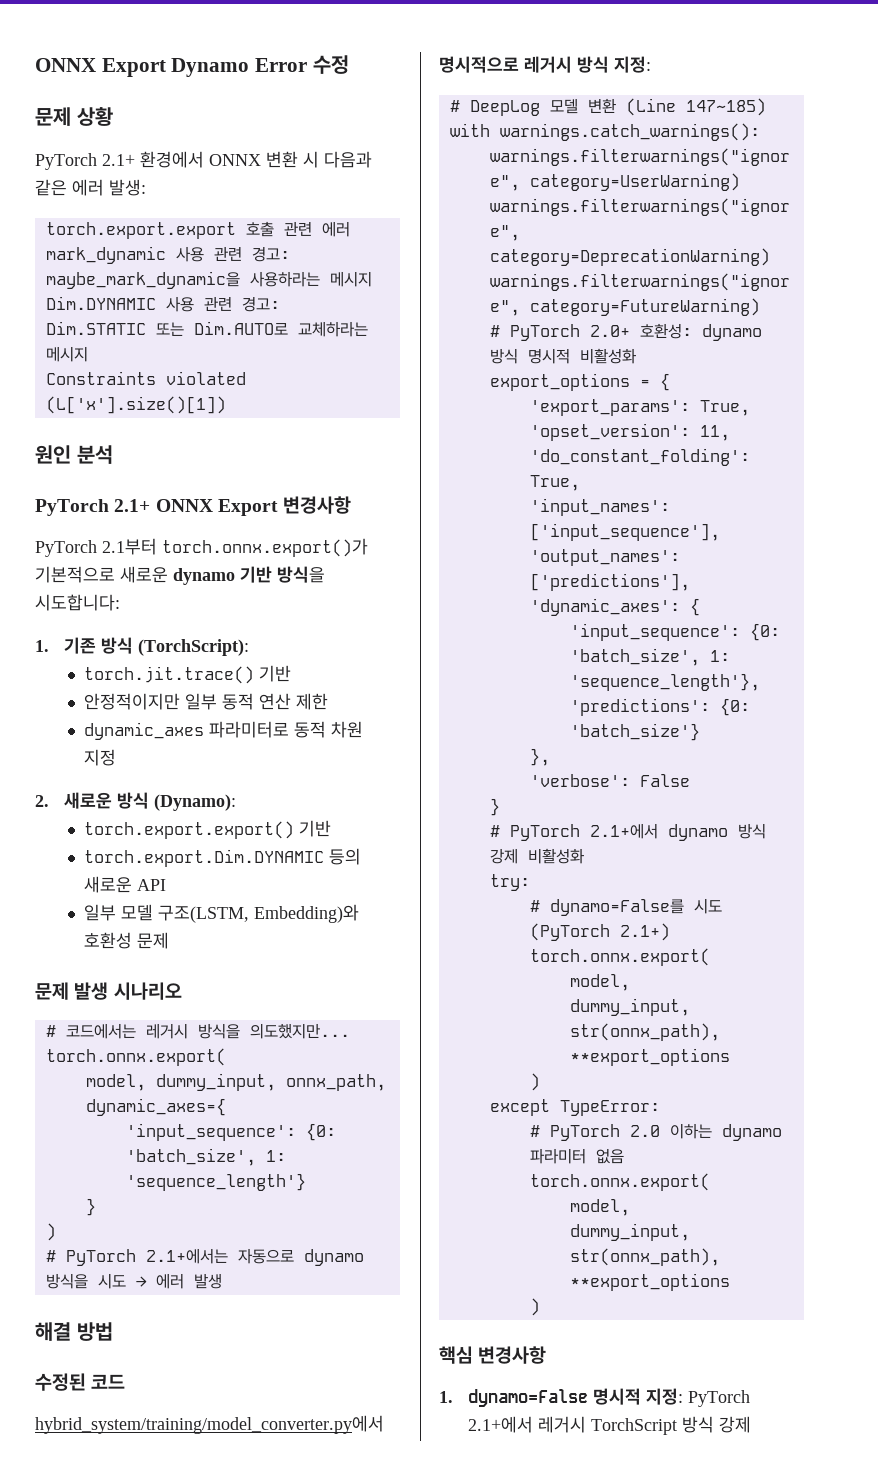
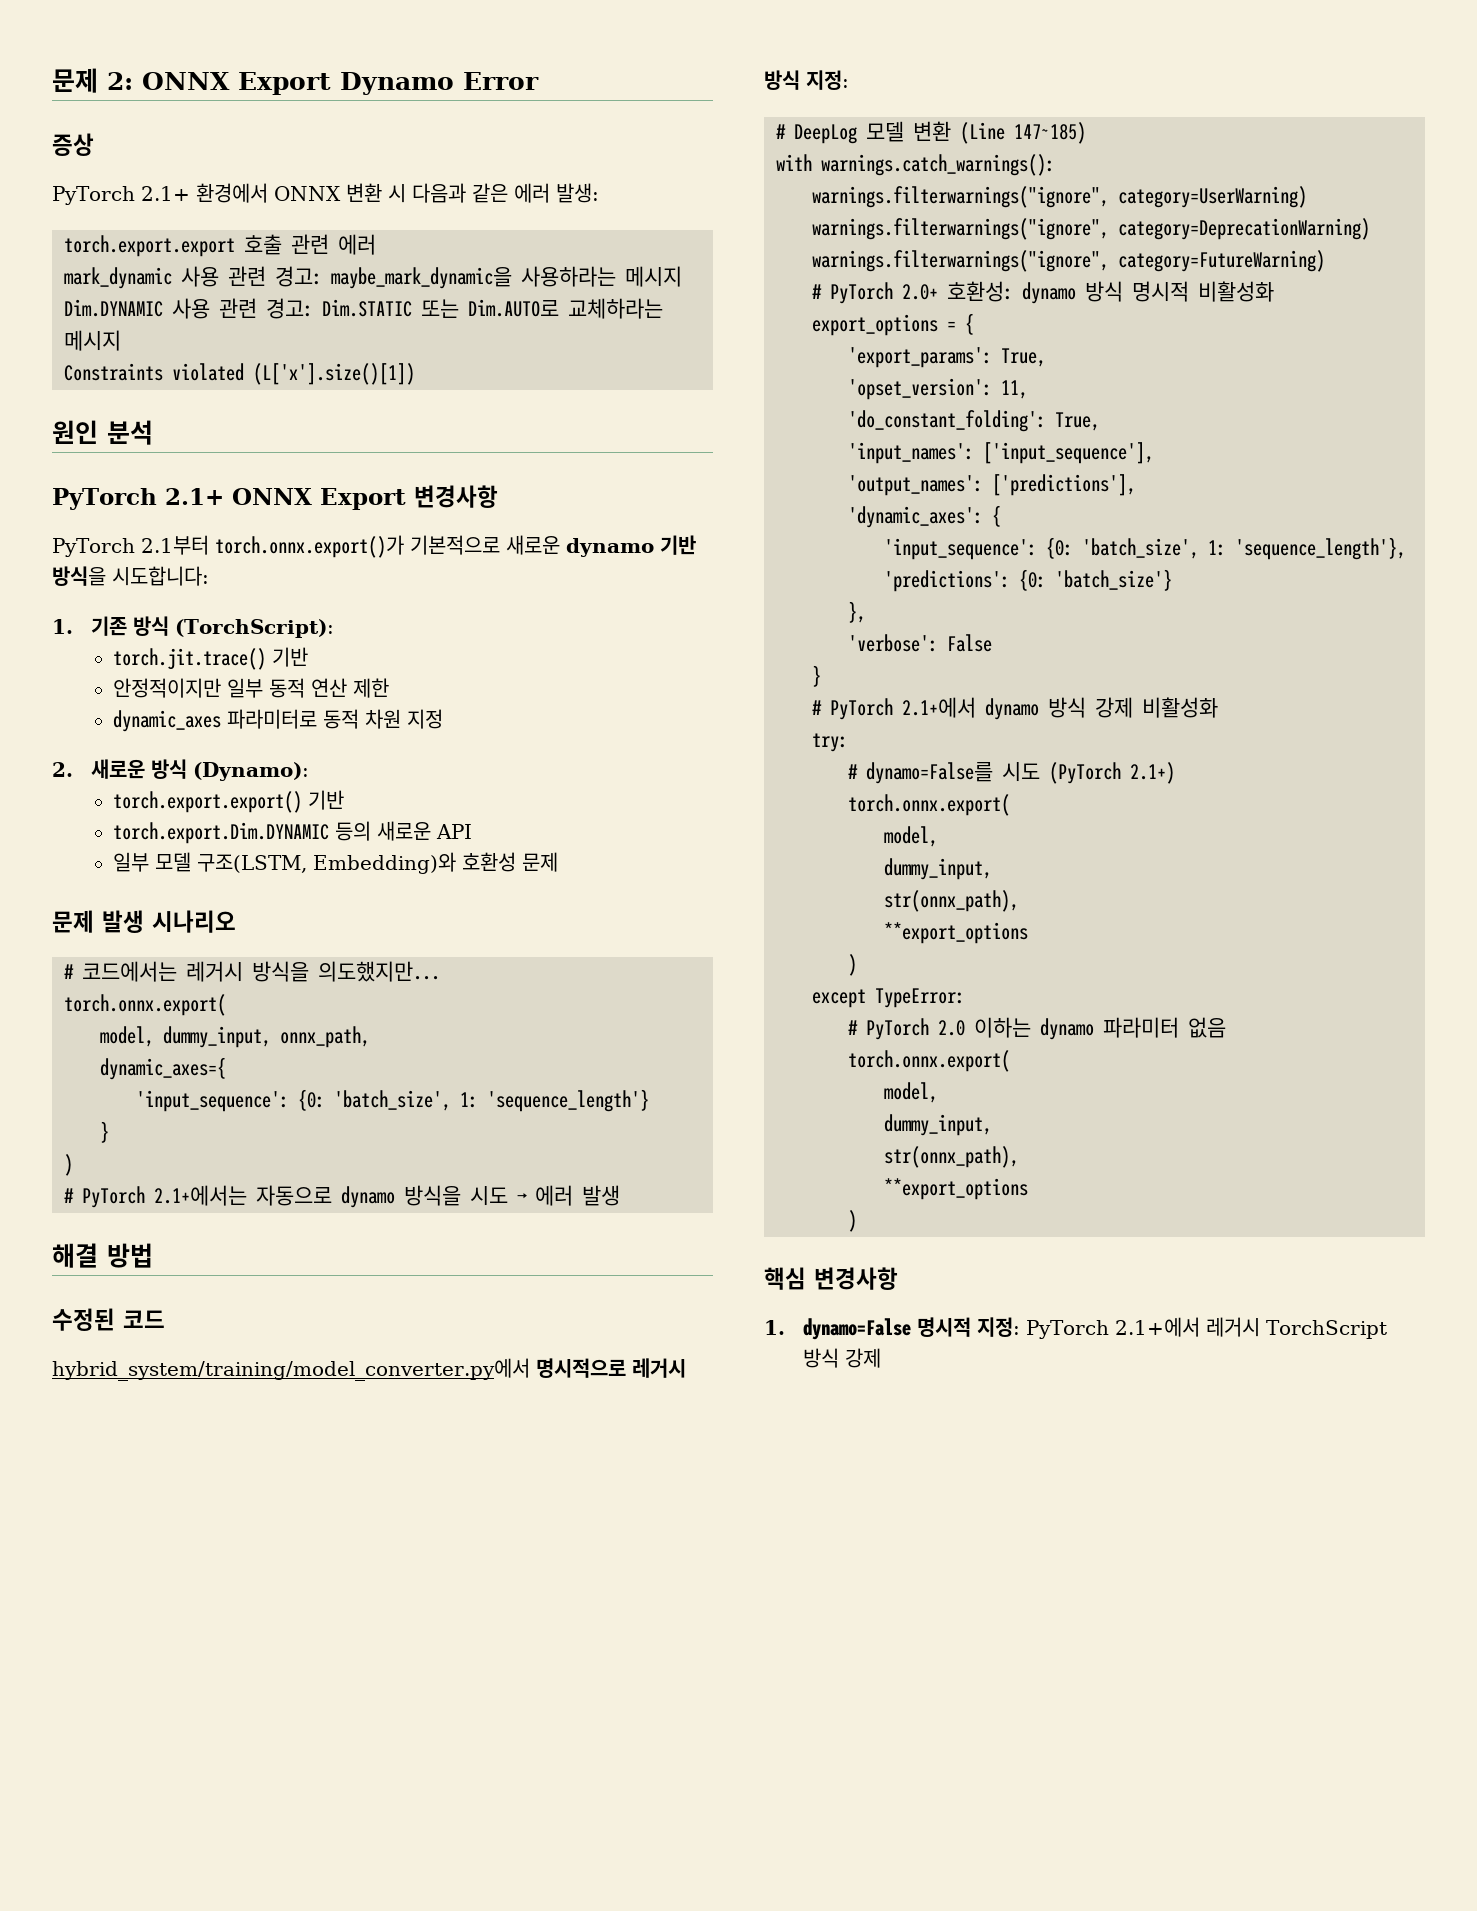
(35, 65) none -> [52,68,133,93] 문제 2:
[312,55,349,74] [35,107,113,126] 수정 // 문제 상황 -> [52,133,94,156] // 증상

